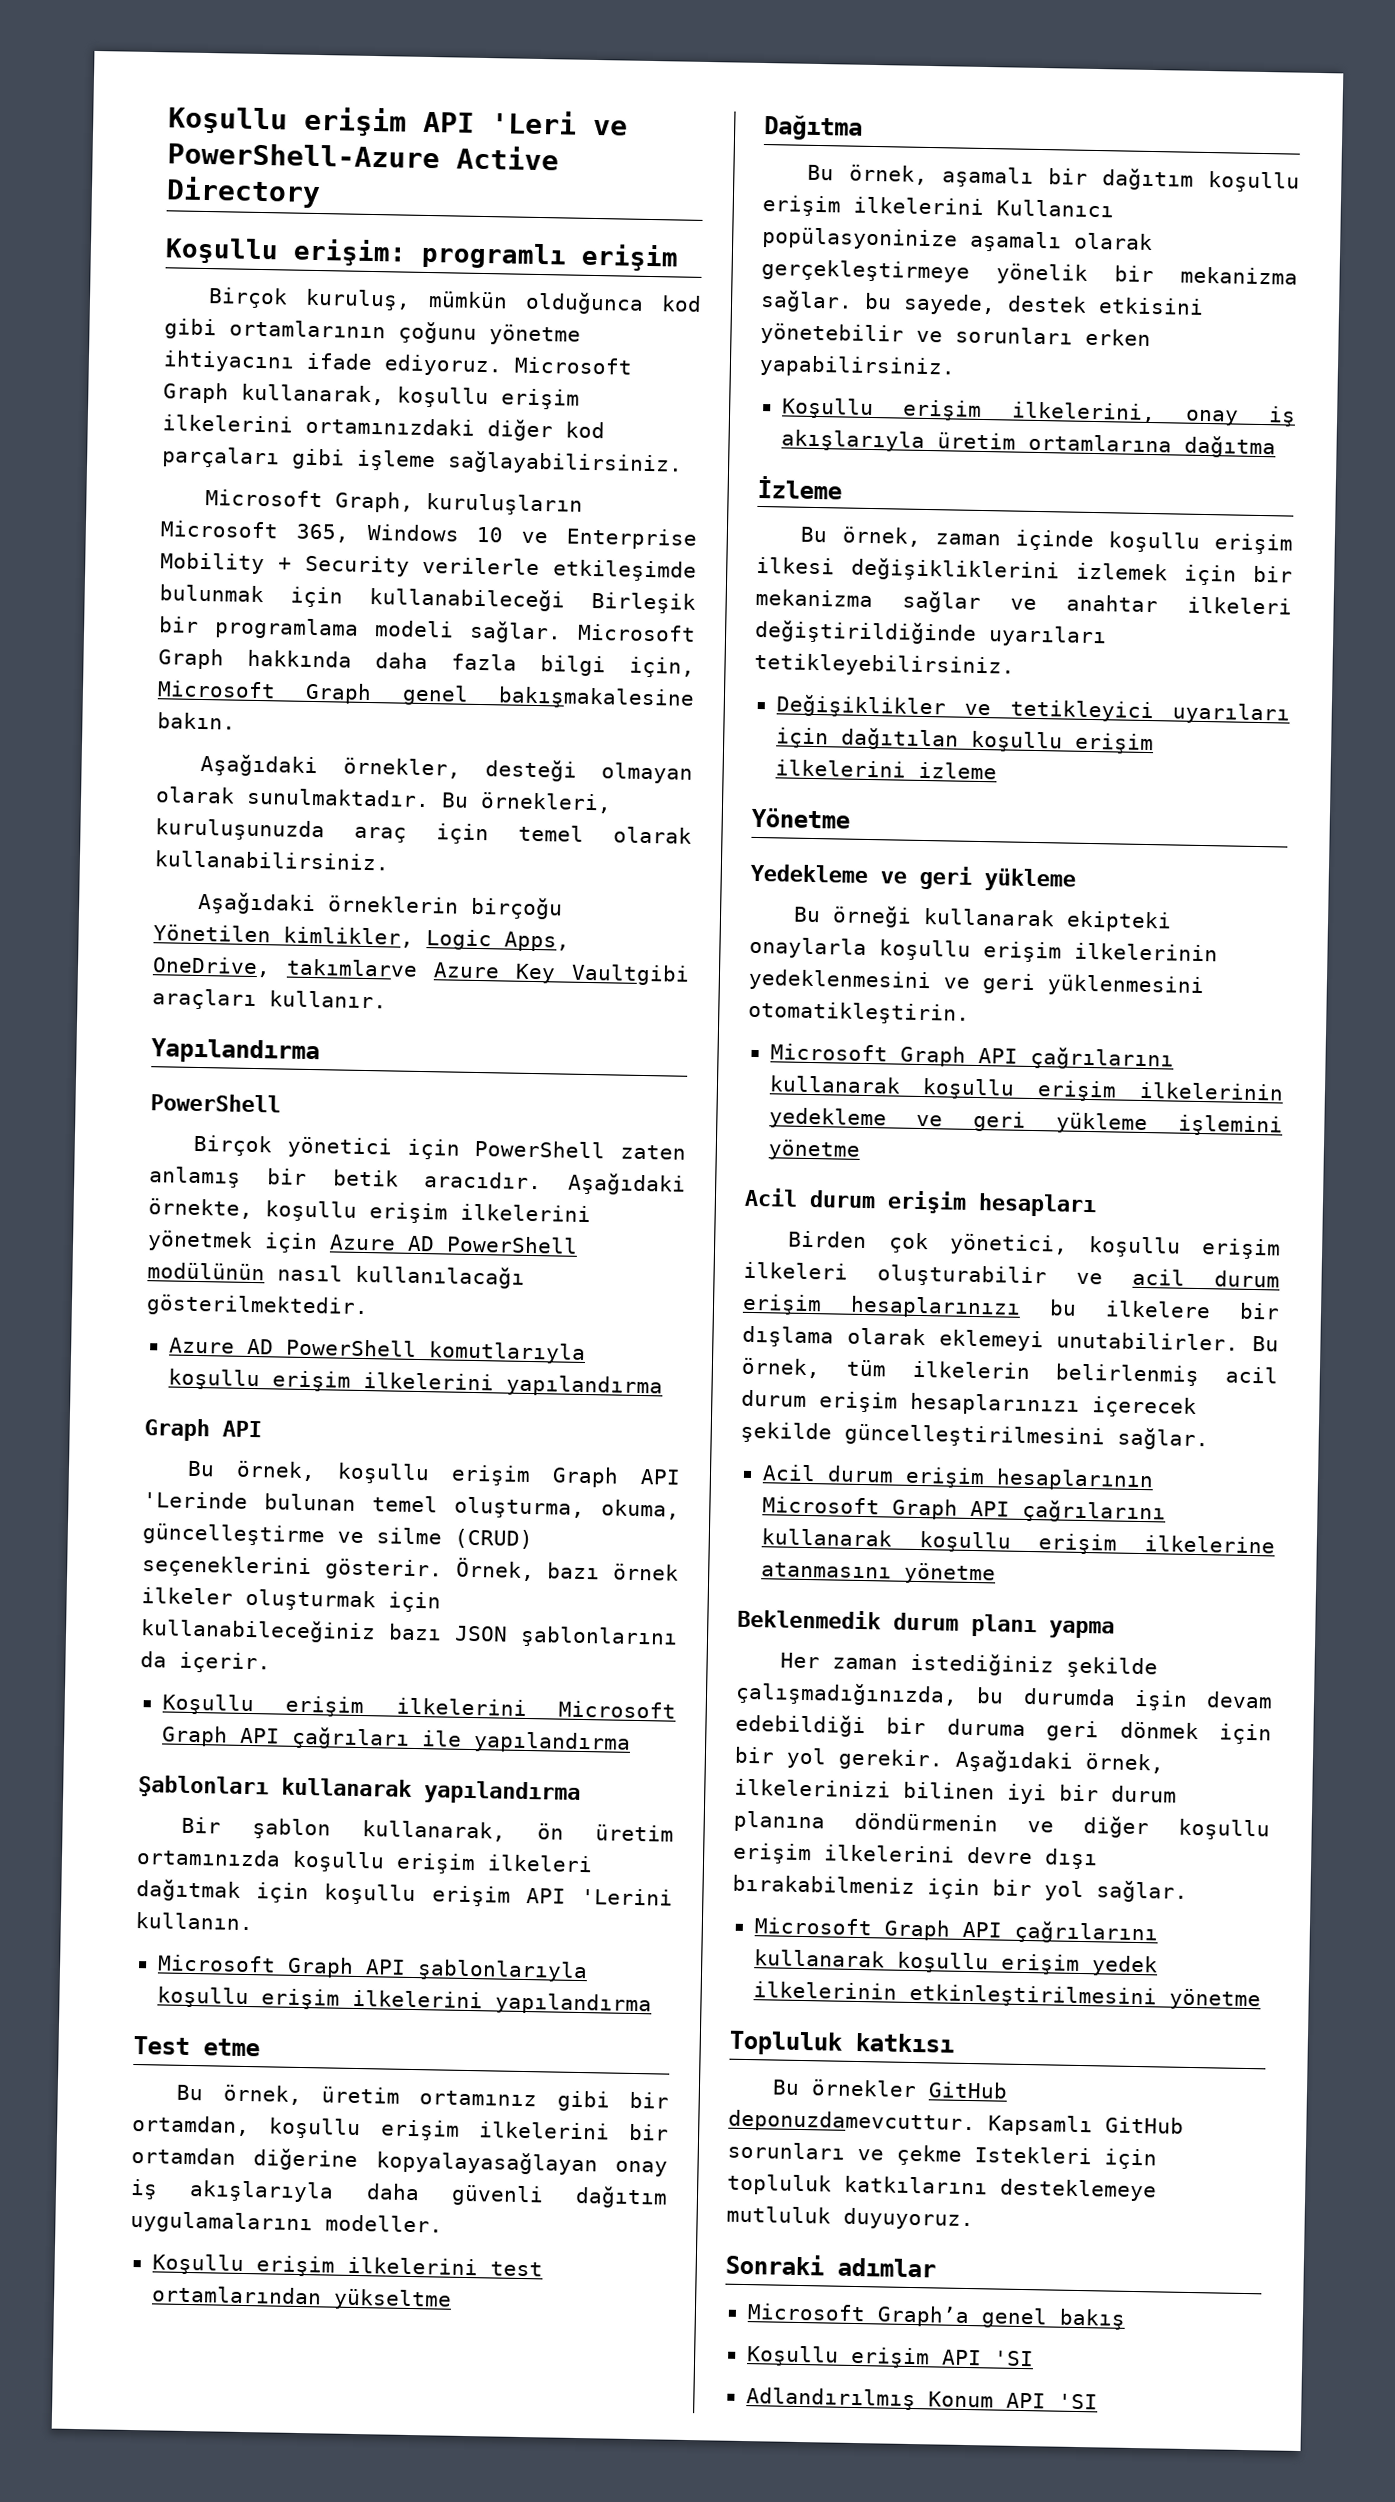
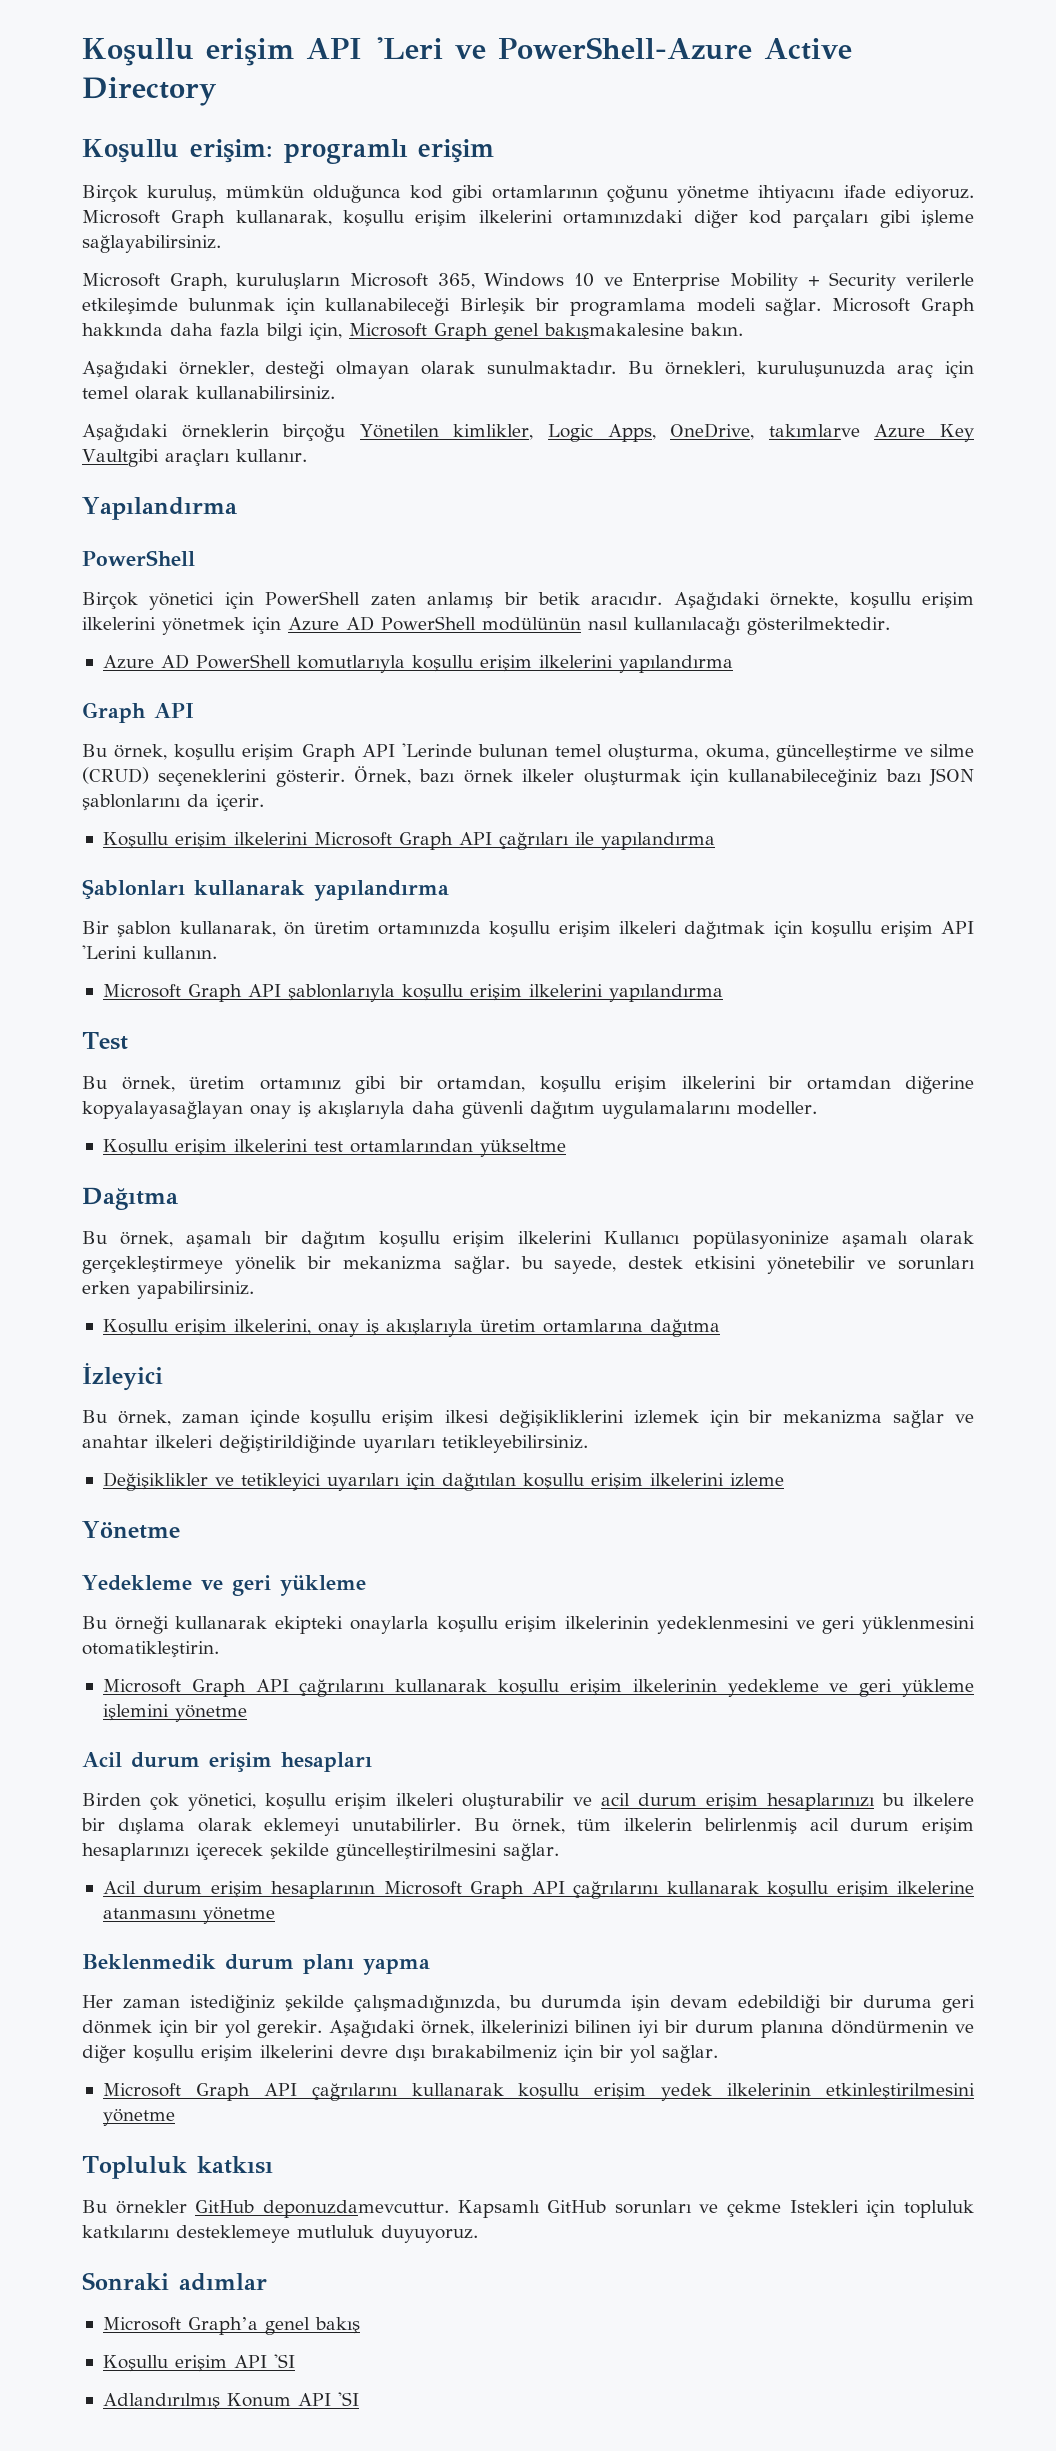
[203,2038,260,2057] etme -> (128, 1041) none
[757,475,842,500] İzleme -> [82,1363,163,1391] İzleyici

